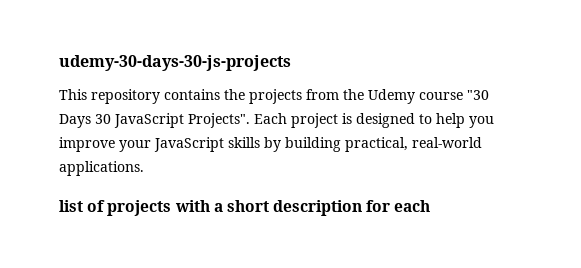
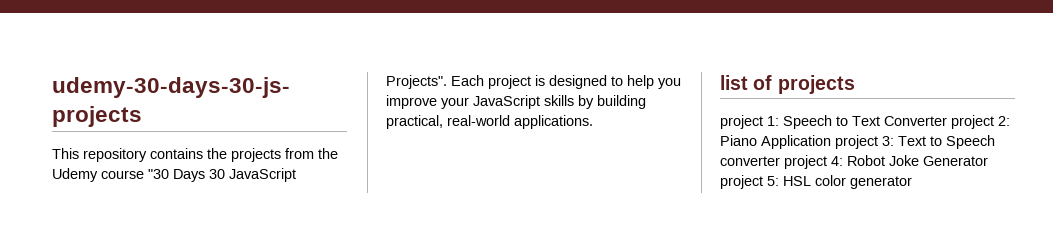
[174,200,431,216] with a short description for each -> [720,115,1010,129] [720,135,995,149] [720,155,988,169] [720,175,912,189] // project 1: Speech to Text Converter project 2: Piano Application project 3: Text to Speech converter project 4: Robot Joke Generator project 5: HSL color generator

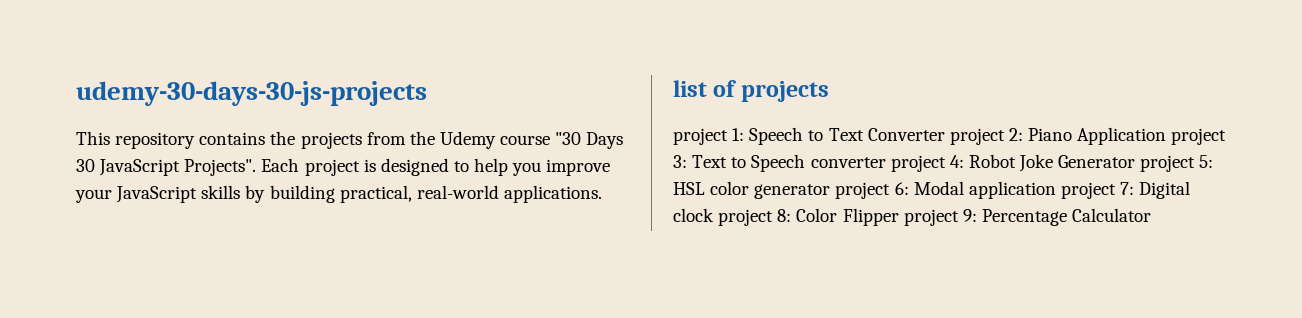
(912, 182) none -> [835,181,1191,199] [673,208,1152,226] project 6: Modal application project 7: Digital clock project 8: Color Flipper project 9: Percentage Calculator

